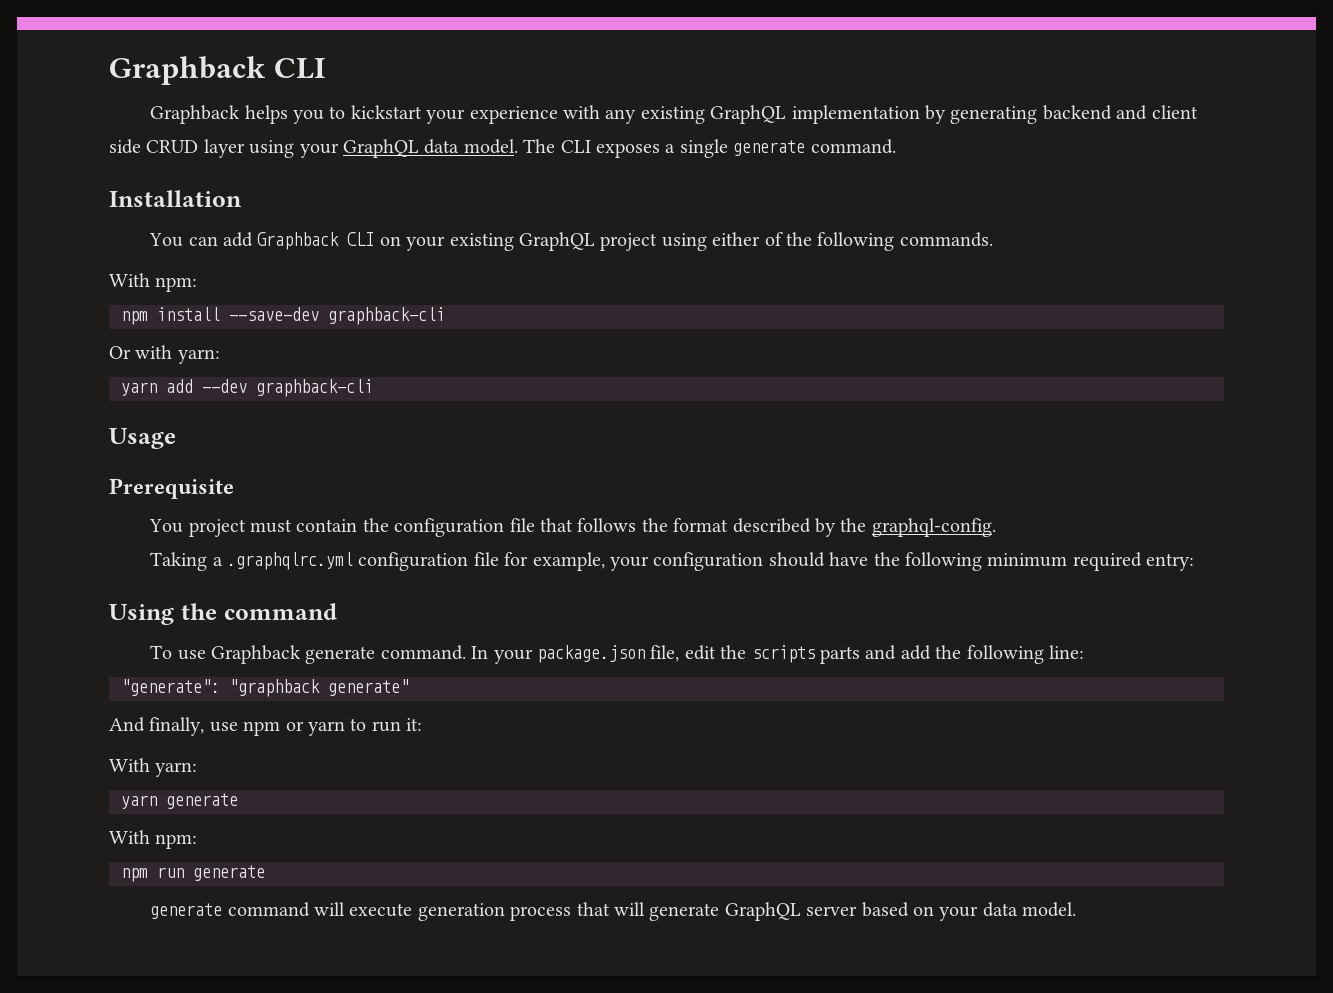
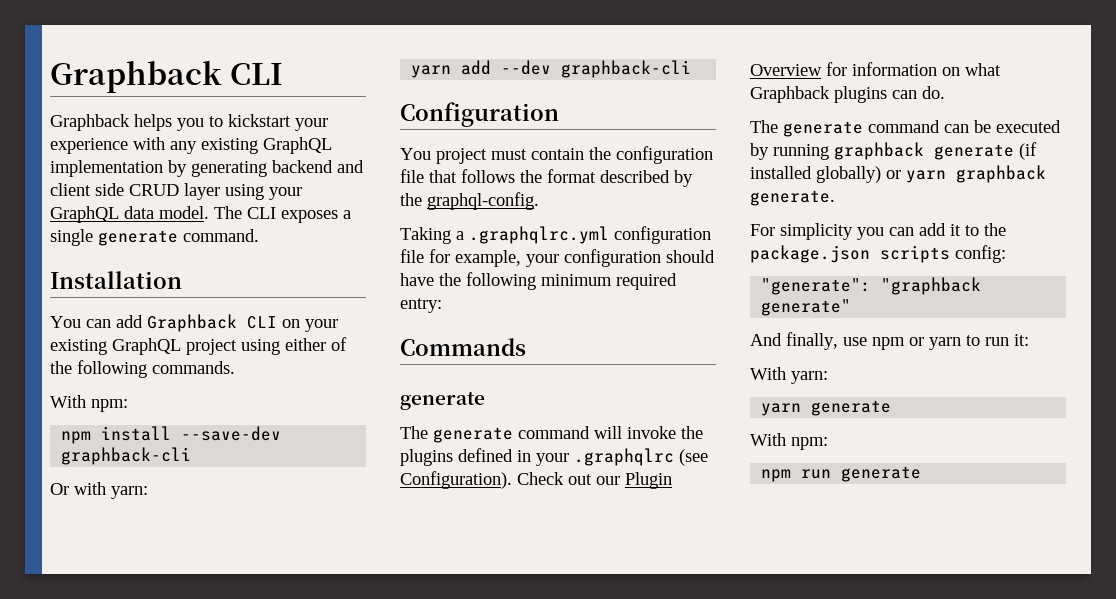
[109,428,176,449] [109,478,234,499] Usage // Prerequisite -> [400,102,559,127] Configuration
[109,603,337,625] [150,645,1084,664] Using the command // To use Graphback generate command. In your package.json file, edit the scripts parts and add the following line: -> [400,338,526,356] [400,391,485,410] [400,426,703,443] [400,448,708,466] [400,471,672,489] [750,62,1001,76] [750,86,945,103] [750,120,1061,137] [750,142,1037,160] [750,165,1046,183] [750,190,835,206] [750,223,1006,240] [750,245,1006,263] Commands // generate // The generate command will invoke the plugins defined in your .graphqlrc (see Configuration). Check out our Plugin Overview for information on what Graphback plugins can do. // The generate command can be executed by running graphback generate (if installed globally) or yarn graphback generate. // For simplicity you can add it to the package.json scripts config:
[150,902,1077,921] // generate command will execute generation process that will generate GraphQL server based on your data model. -> (922, 474) none

